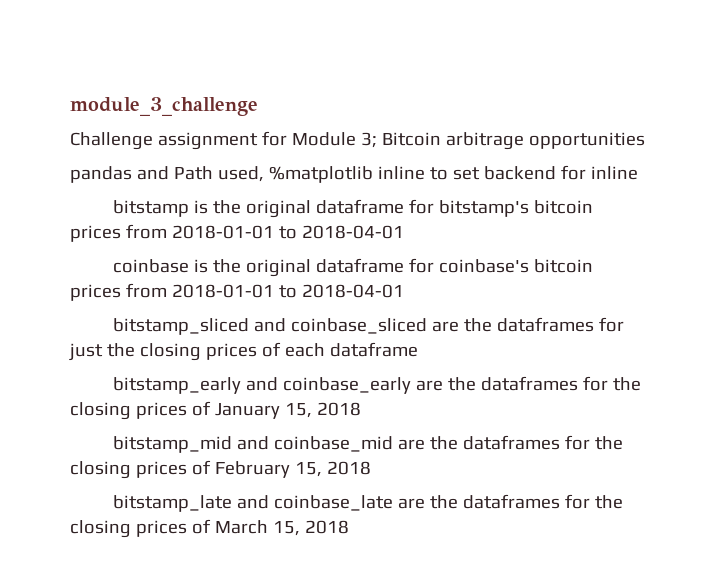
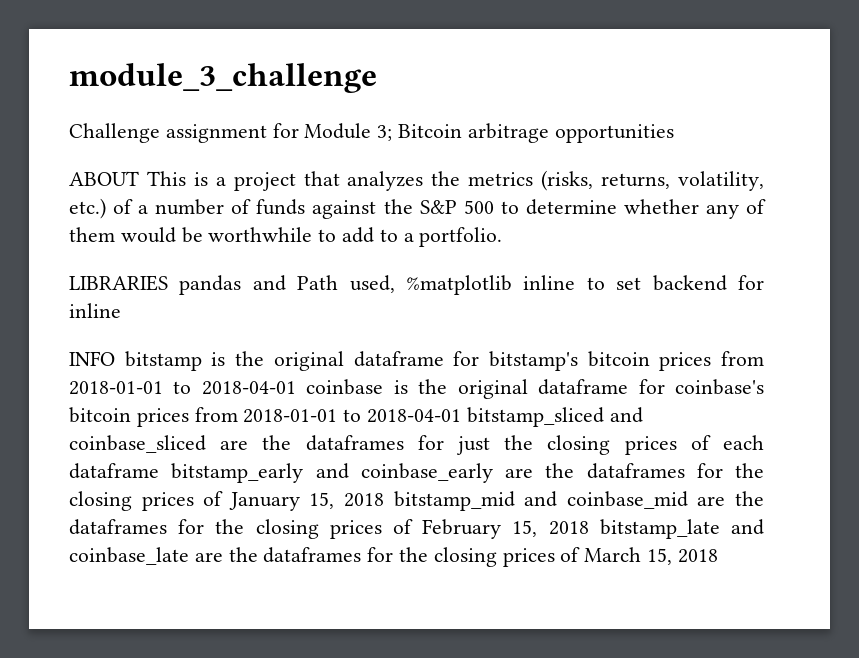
(645, 140) none -> [69,170,764,191] [69,198,766,219] [69,227,503,247] [69,275,168,291] ABOUT This is a project that analyzes the metrics (risks, returns, volatility, etc.) of a number of funds against the S&P 500 to determine whether any of them would be worthwhile to add to a portfolio. // LIBRARIES
(638, 173) none -> [69,351,115,366] INFO
(404, 232) // -> (296, 388) none
(404, 291) // -> (462, 416) none
(418, 349) // -> (159, 471) none
(361, 409) // -> (384, 500) none
(371, 468) // -> (589, 528) none

